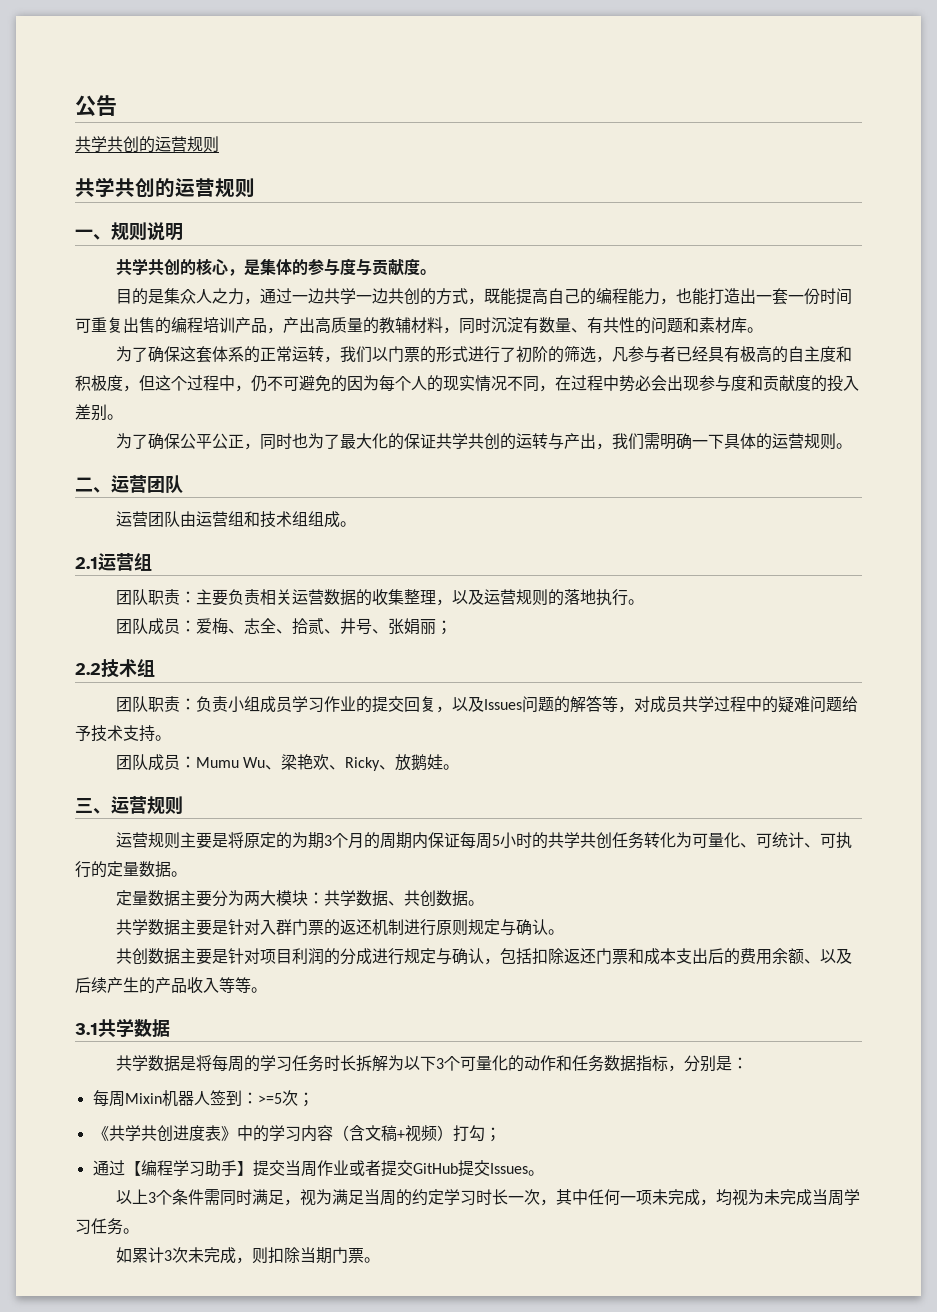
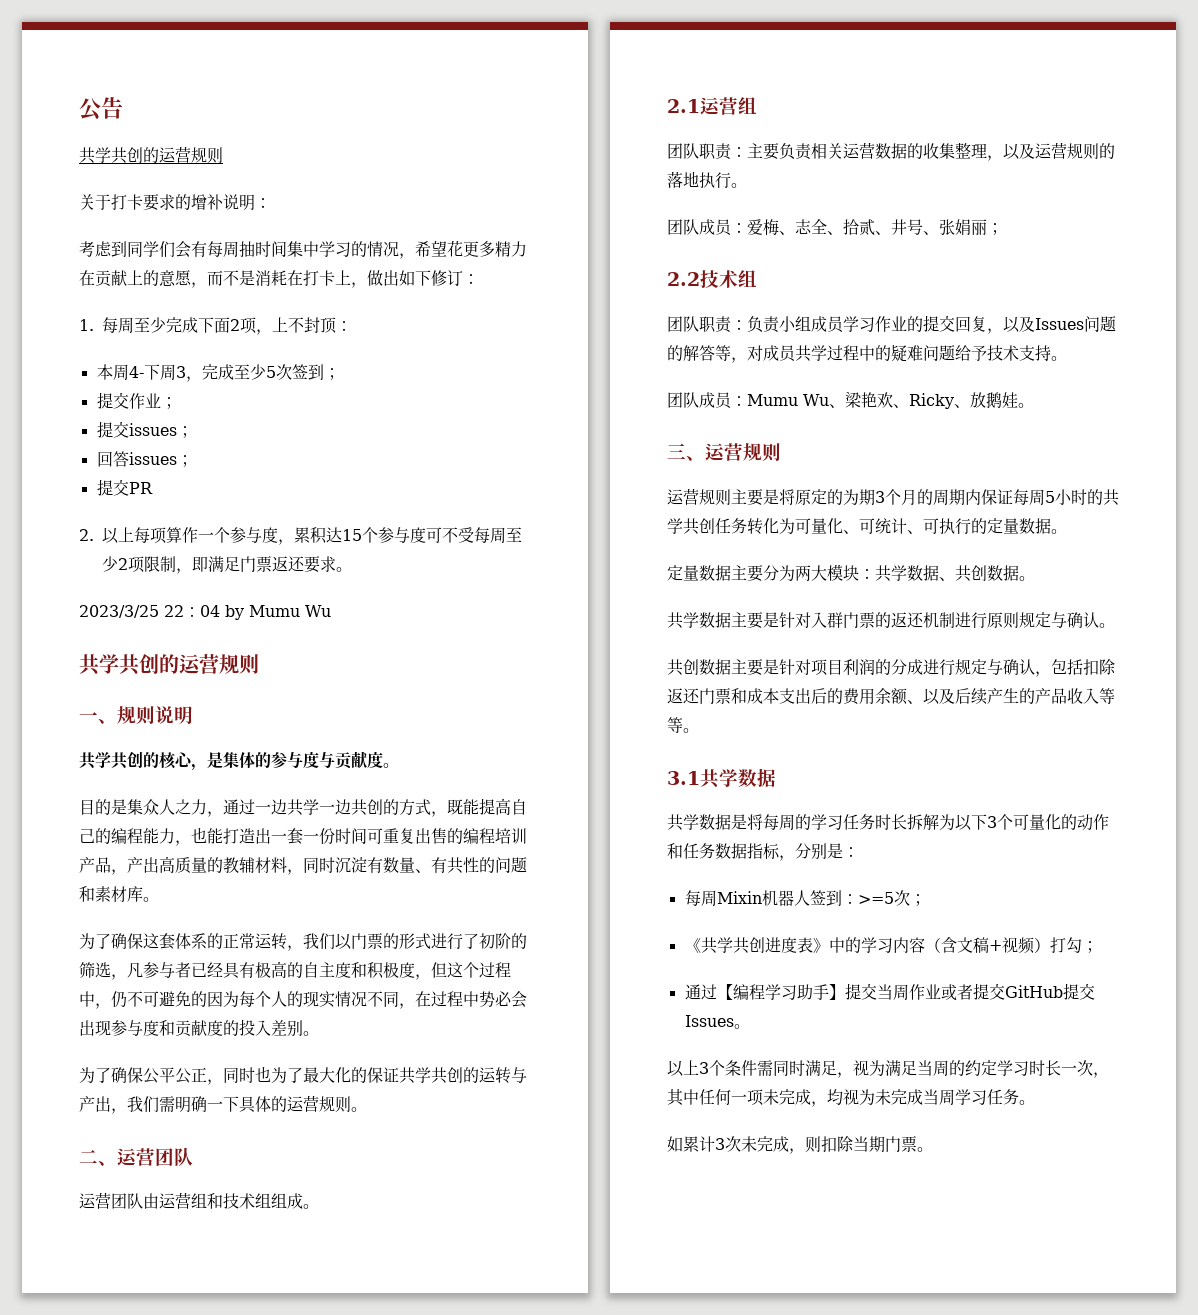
(219, 144) none -> [79,194,271,211] [79,240,527,259] [79,270,479,288] [79,317,352,335] [96,364,340,382] [96,392,177,409] [96,421,193,438] [96,451,193,467] [96,479,153,496] [79,527,522,545] [102,556,352,574] [79,605,331,620] // 关于打卡要求的增补说明： // 考虑到同学们会有每周抽时间集中学习的情况，希望花更多精力在贡献上的意愿，而不是消耗在打卡上，做出如下修订： // 1.每周至少完成下面2项，上不封顶： // 本周4-下周3，完成至少5次签到； // 提交作业； // 提交issues； // 回答issues； // 提交PR // 2.以上每项算作一个参与度，累积达15个参与度可不受每周至少2项限制，即满足门票返还要求。 // 2023/3/25 22：04 by Mumu Wu

